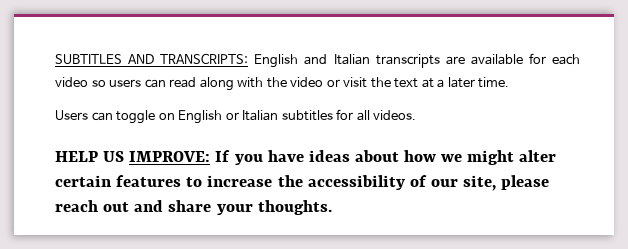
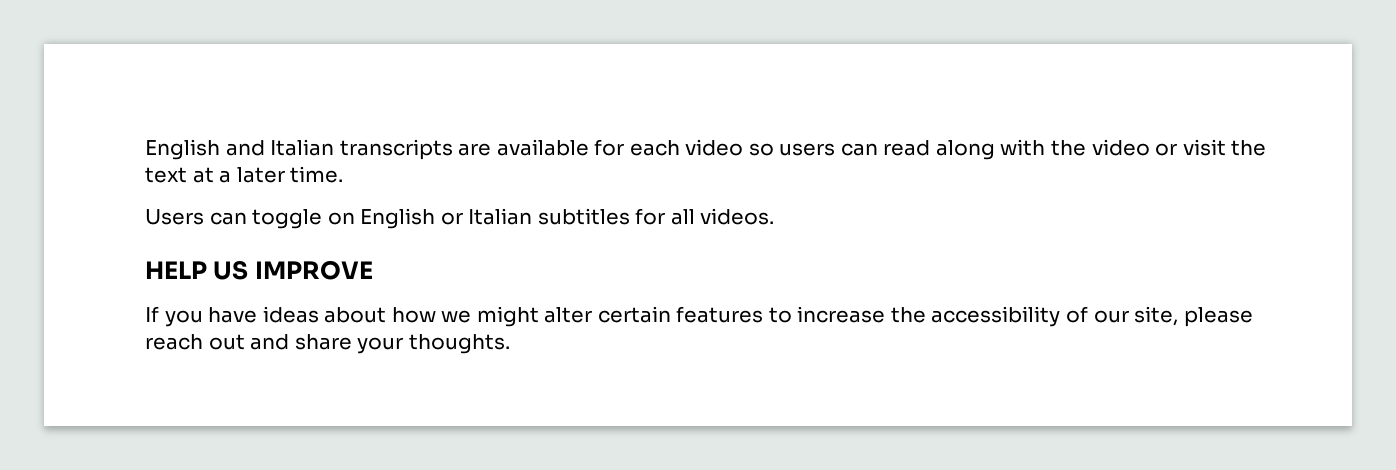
[55,53,249,64] SUBTITLES AND TRANSCRIPTS: -> (145, 149) none
[129,151,211,162] IMPROVE: -> [254,260,373,280] IMPROVE //

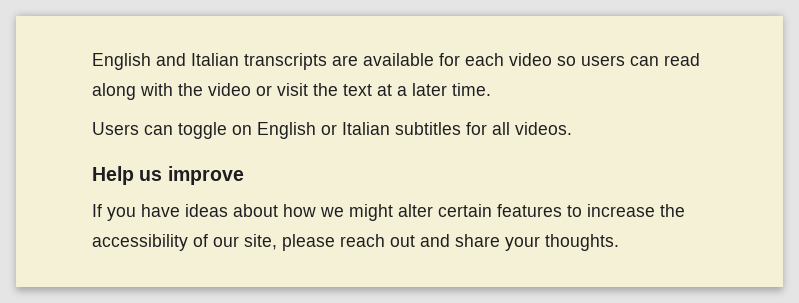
[145,260,373,280] HELP US IMPROVE -> [92,166,244,185] Help us improve

